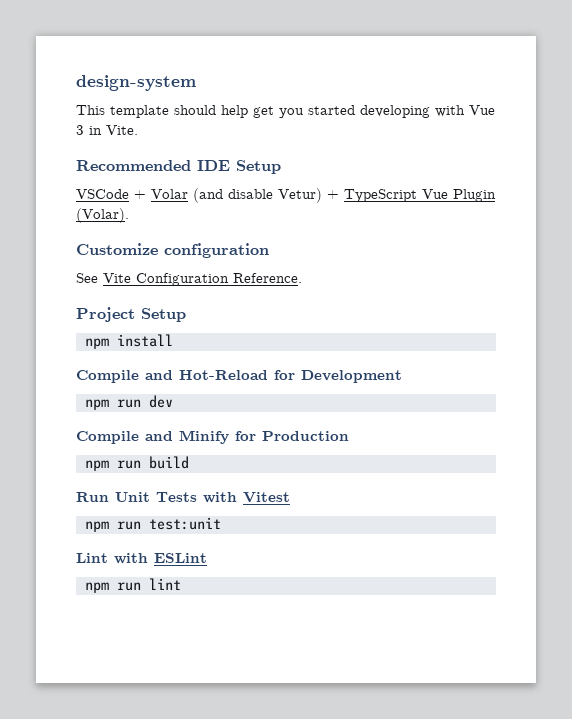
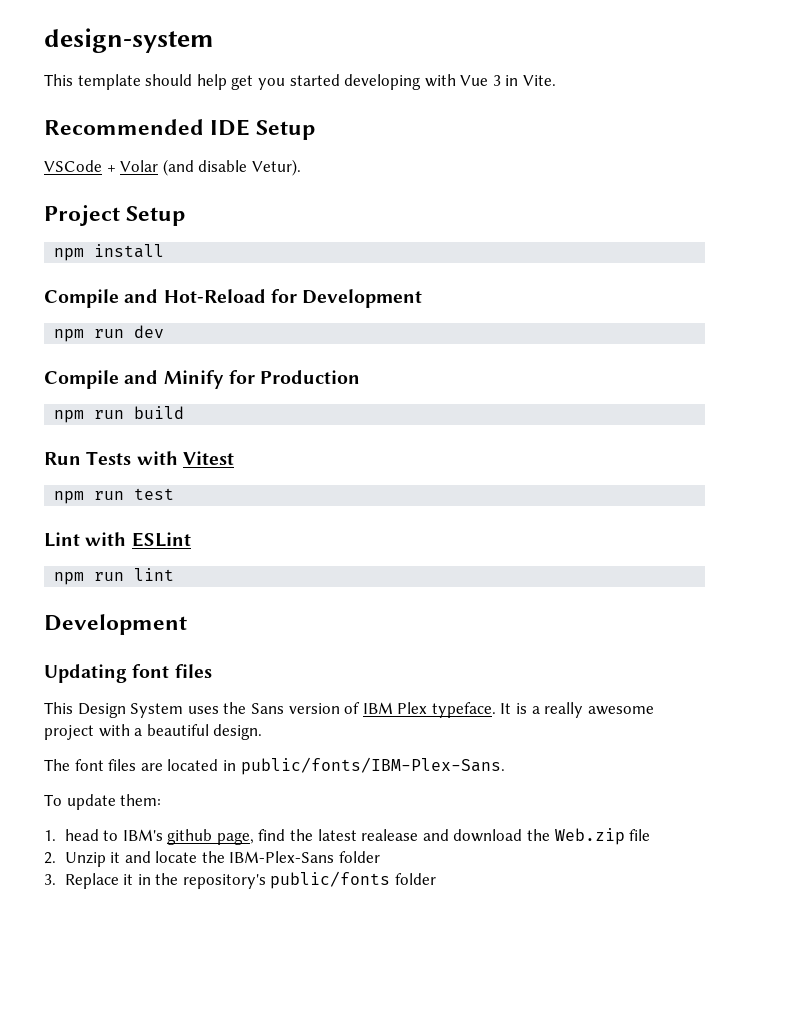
[278,188,496,203] [76,208,129,223] [76,243,269,258] [76,273,302,286] Vetur) + TypeScript Vue Plugin (Volar). // Customize configuration // See Vite Configuration Reference. -> [251,159,301,176] Vetur).
[115,492,150,502] Unit -> (81, 458) none
[148,517,221,530] test:unit -> [134,488,175,500] test
(181, 584) none -> [44,614,187,635] [44,664,212,683] [44,702,654,718] [44,724,263,740] [44,757,505,775] [44,794,162,810] [44,828,651,845] [44,851,381,867] [44,871,437,889] // Development // Updating font files // This Design System uses the Sans version of IBM Plex typeface. It is a really awesome project with a beautiful design. // The font files are located in public/fonts/IBM-Plex-Sans. // To update them: // 1. head to IBM's github page, find the latest realease and download the Web.zip file // 2. Unzip it and locate the IBM-Plex-Sans folder // 3. Replace it in the repository's public/fonts folder

